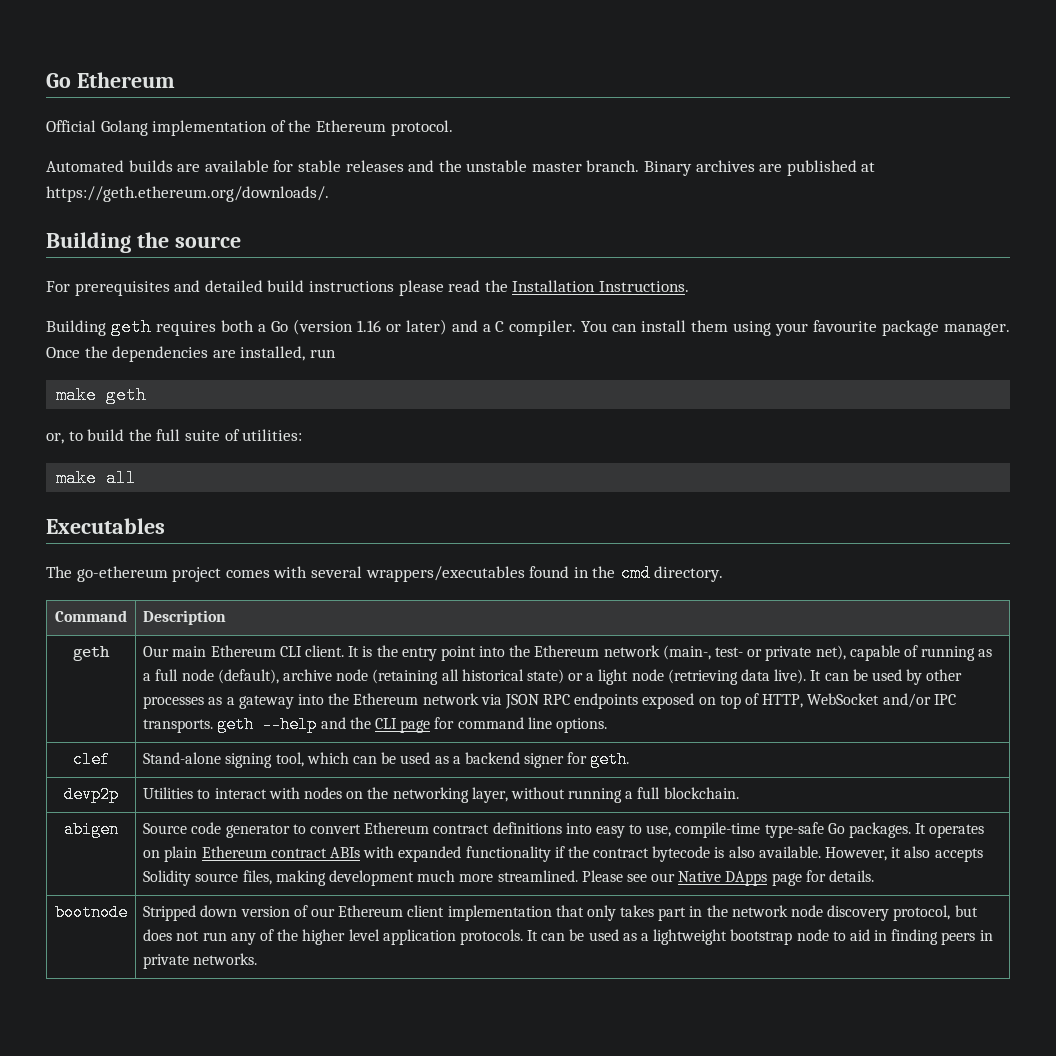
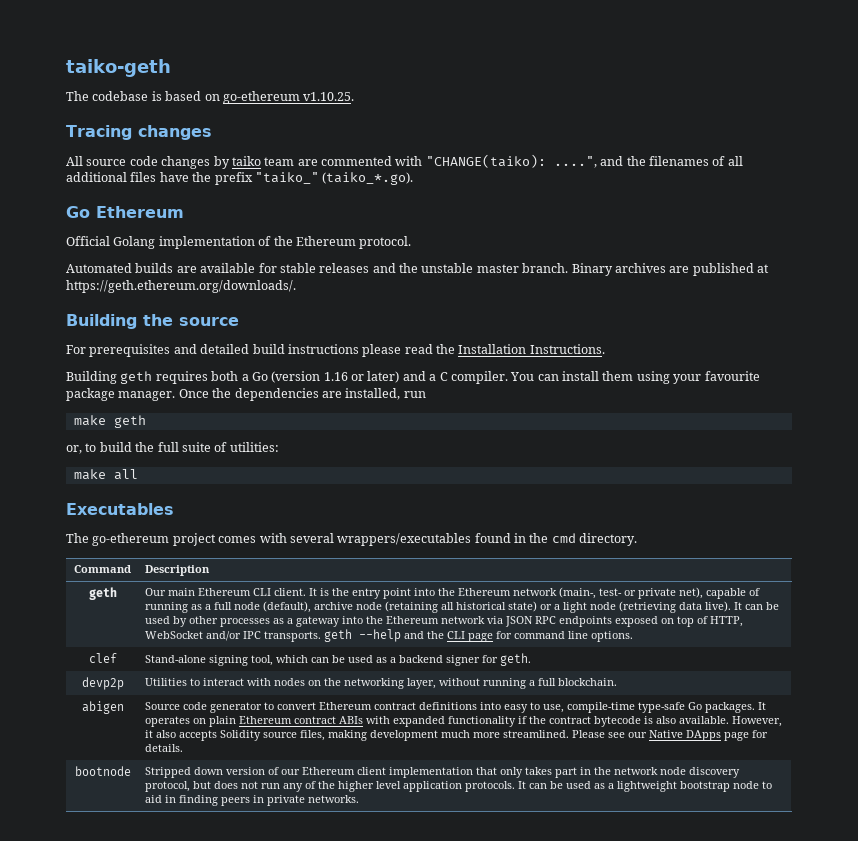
(46, 80) none -> [66,59,171,77] [66,91,355,104] [66,125,212,140] [66,154,743,169] [66,172,414,185] taiko-geth // The codebase is based on go-ethereum v1.10.25. // Tracing changes // All source code changes by taiko team are commented with "CHANGE(taiko): ....", and the filenames of all additional files have the prefix "taiko_" (taiko_*.go). //

